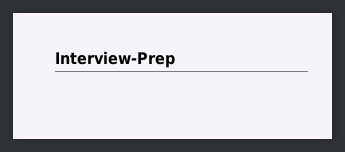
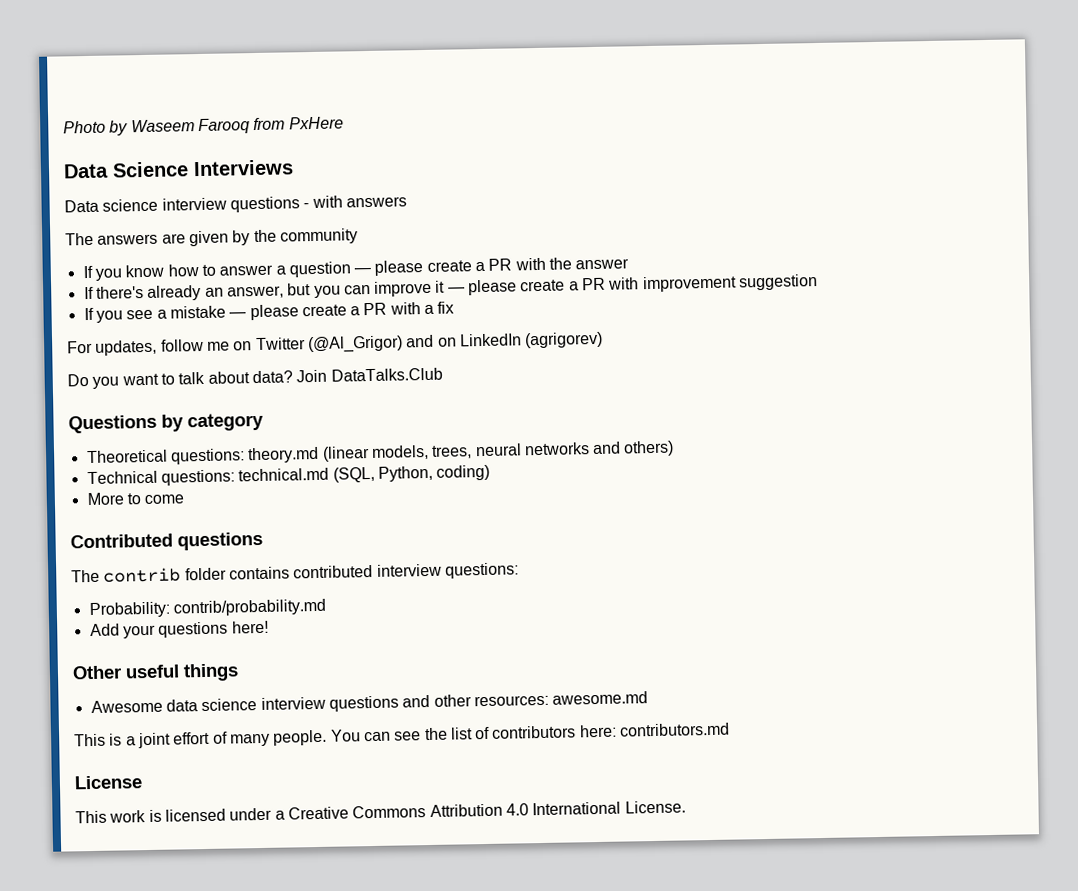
[55,51,175,68] Interview-Prep -> [63,116,344,136] [63,159,294,179] [64,195,407,213] [65,228,358,247] [82,257,630,281] [83,274,819,301] [83,301,455,323] [67,331,604,356] [67,367,443,389] [68,412,264,434] [86,440,675,465] [86,464,491,486] [86,492,185,506] [70,531,263,551] [71,562,519,583] [88,598,326,619] [89,620,269,639] [72,663,239,682] [90,691,649,714] [74,722,731,749] [74,775,143,790] [75,800,686,824] Photo by Waseem Farooq from PxHere // Data Science Interviews // Data science interview questions - with answers // The answers are given by the community // If you know how to answer a question — please create a PR with the answer // If there's already an answer, but you can improve it — please create a PR with improvement suggestion // If you see a mistake — please create a PR with a fix // For updates, follow me on Twitter (@Al_Grigor) and on LinkedIn (agrigorev) // Do you want to talk about data? Join DataTalks.Club // Questions by category // Theoretical questions: theory.md (linear models, trees, neural networks and others) // Technical questions: technical.md (SQL, Python, coding) // More to come // Contributed questions // The contrib folder contains contributed interview questions: // Probability: contrib/probability.md // Add your questions here! // Other useful things // Awesome data science interview questions and other resources: awesome.md // This is a joint effort of many people. You can see the list of contributors here: contributors.md // License // This work is licensed under a Creative Commons Attribution 4.0 International License.

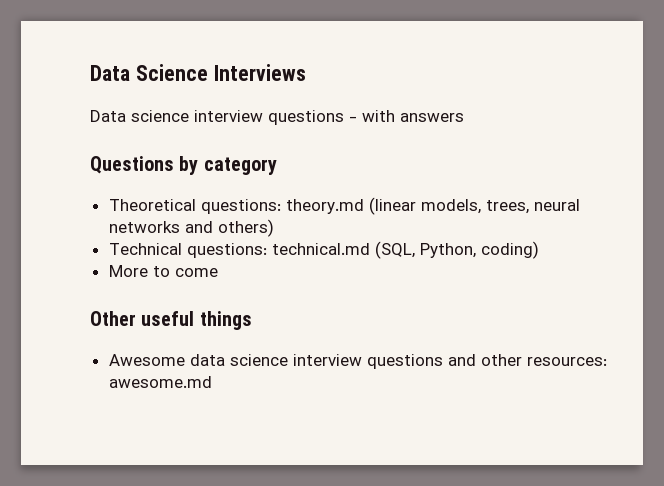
[63,116,344,136] Photo by Waseem Farooq from PxHere // -> (90, 73) none
[65,228,358,247] [82,257,630,281] [83,274,819,301] [83,301,455,323] [67,331,604,356] [67,367,443,389] // The answers are given by the community // If you know how to answer a question — please create a PR with the answer // If there's already an answer, but you can improve it — please create a PR with improvement suggestion // If you see a mistake — please create a PR with a fix // For updates, follow me on Twitter (@Al_Grigor) and on LinkedIn (agrigorev) // Do you want to talk about data? Join DataTalks.Club -> (464, 117) none
[70,531,263,551] [71,562,519,583] [88,598,326,619] [89,620,269,639] // Contributed questions // The contrib folder contains contributed interview questions: // Probability: contrib/probability.md // Add your questions here! -> (218, 272) none
[74,722,731,749] [74,775,143,790] [75,800,686,824] // This is a joint effort of many people. You can see the list of contributors here: contributors.md // License // This work is licensed under a Creative Commons Attribution 4.0 International License. -> (212, 382) none

